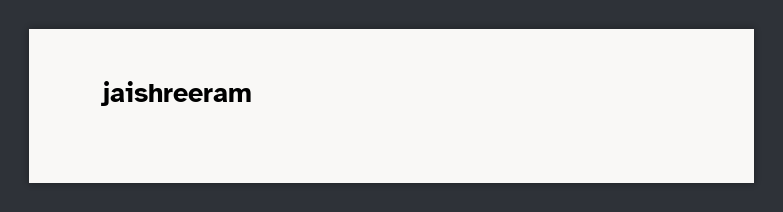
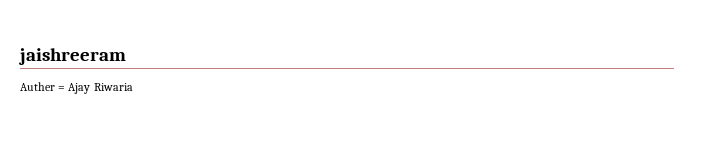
(252, 93) none -> [20,82,133,94] // Auther = Ajay Riwaria

